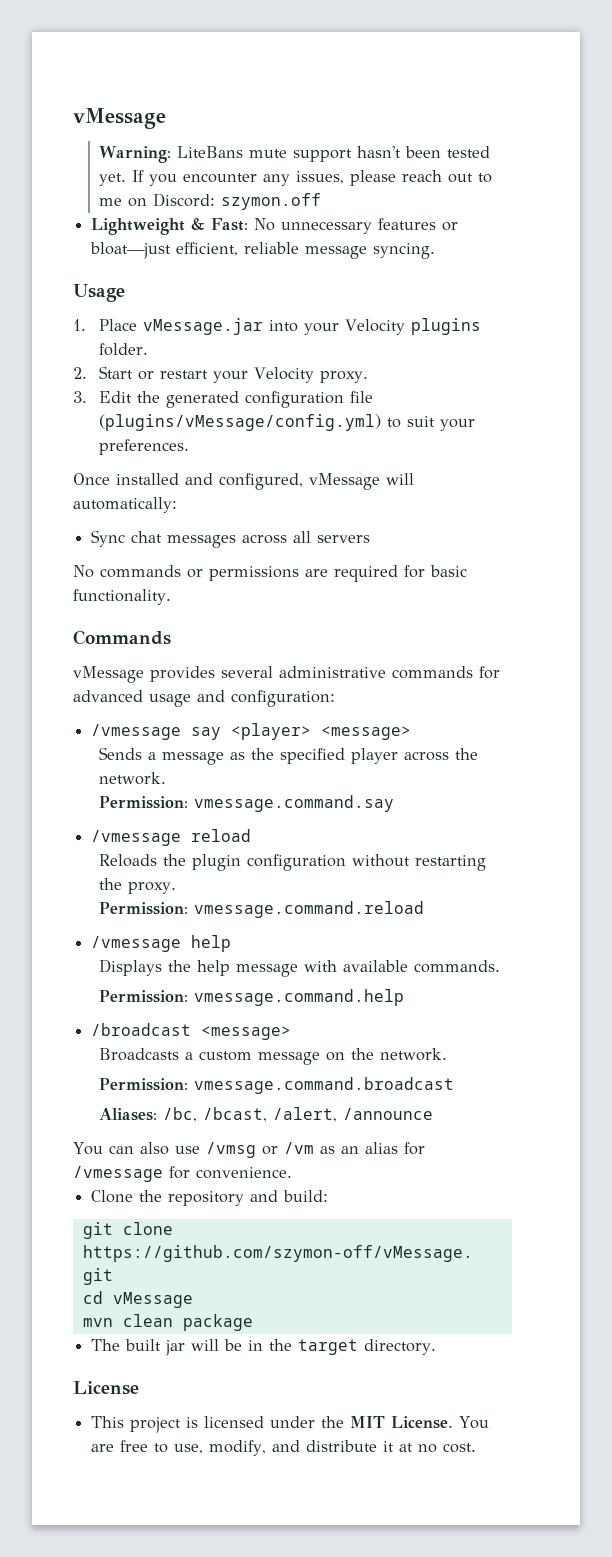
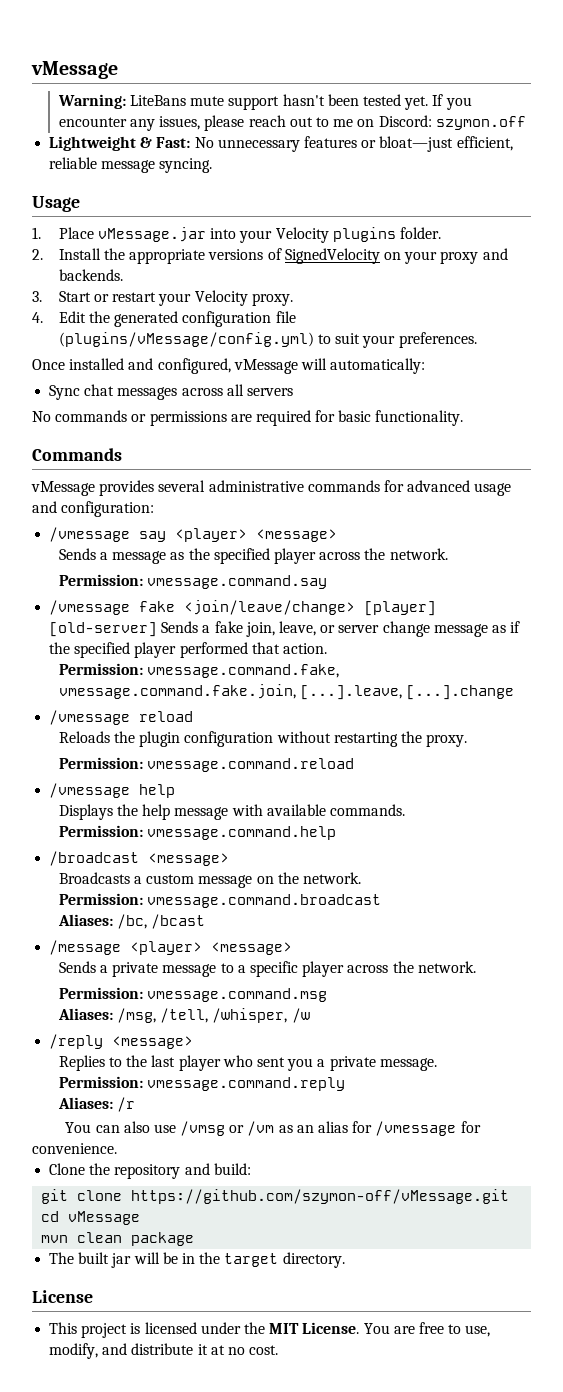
(87, 373) none -> [58,248,508,264] [58,269,123,281] [32,291,42,302] Install the appropriate versions of SignedVelocity on your proxy and backends. // 3.
[73,391,87,403] 3. -> [32,312,43,323] 4.
(395, 803) none -> [49,600,437,616] [49,621,521,637] [49,642,327,658] [58,663,340,678] [58,684,515,700] // /vmessage fake <join/leave/change> [player] [old-server] Sends a fake join, leave, or server change message as if the specified player performed that action. // Permission: vmessage.command.fake, vmessage.command.fake.join, [...].leave, [...].change
[203,1107,434,1122] /bcast, /alert, /announce -> [151,914,206,929] [49,940,293,955] [58,961,476,977] [58,987,328,1002] [57,1008,310,1023] [49,1034,194,1049] [58,1055,437,1071] [58,1076,346,1091] [57,1097,136,1112] /bcast // /message <player> <message> // Sends a private message to a specific player across the network. // Permission: vmessage.command.msg // Aliases: /msg, /tell, /whisper, /w // /reply <message> // Replies to the last player who sent you a private message. // Permission: vmessage.command.reply // Aliases: /r

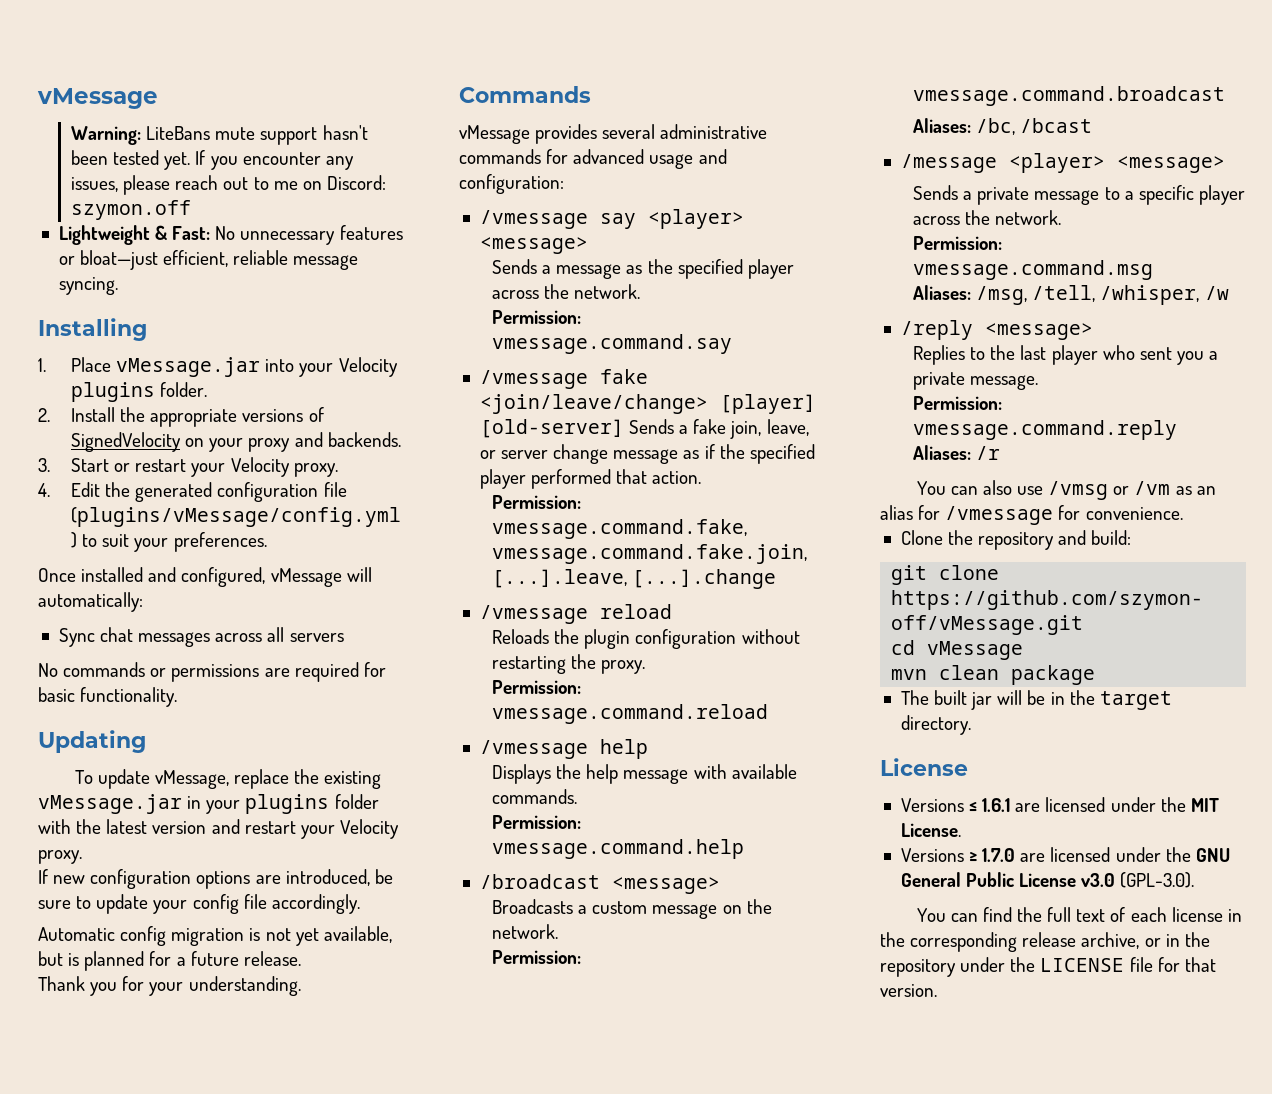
[32,196,80,212] Usage -> [38,318,147,341] Installing
(464, 418) none -> [38,730,146,753] [74,769,382,789] [38,794,379,814] [38,819,399,839] [38,850,82,864] [38,869,393,889] [38,894,360,914] [38,926,392,946] [38,951,301,971] [38,976,301,996] // Updating // To update vMessage, replace the existing vMessage.jar in your plugins folder with the latest version and restart your Velocity proxy. // If new configuration options are introduced, be sure to update your config file accordingly. // Automatic config migration is not yet available, but is planned for a future release. // Thank you for your understanding.
[49,1322,141,1338] This project is -> [900,798,1041,812] Versions ≤ 1.6.1 are
[363,1322,491,1337] [49,1343,279,1359] You are free to use, modify, and distribute it at no cost. -> [900,847,1230,862] [900,872,1195,888] [916,907,1242,922] [880,932,1210,952] [880,957,1216,977] [880,984,937,997] // Versions ≥ 1.7.0 are licensed under the GNU General Public License v3.0 (GPL-3.0). // You can find the full text of each license in the corresponding release archive, or in the repository under the LICENSE file for that version.

